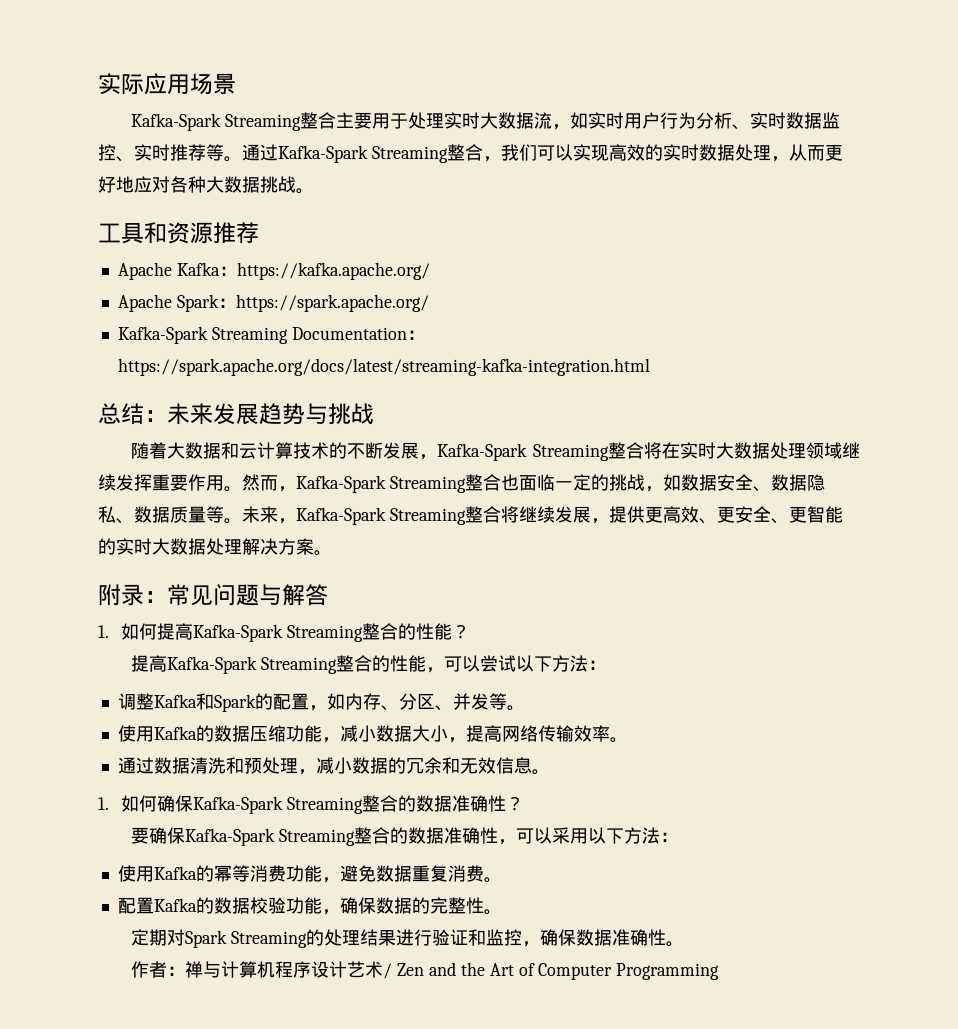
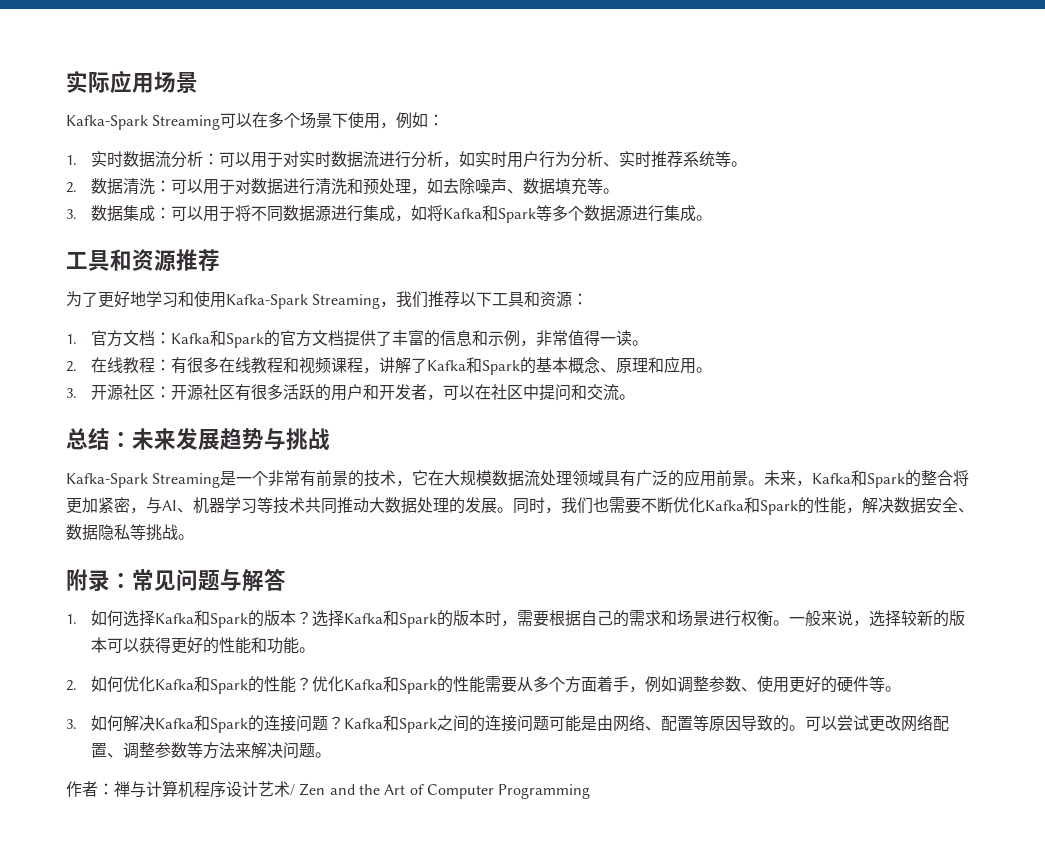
[300,112,553,129] 整合主要用于处理实时大数据流 -> [220,112,445,129] [66,151,443,168] 可以在多个场景下使用，例如： // 1.实时数据流分析：可以用于对实时数据流进行分析
[786,112,841,129] [98,144,843,163] [98,176,314,194] [98,222,259,244] [117,262,430,280] [117,294,429,312] [117,326,425,344] [117,358,650,376] 数据监控、实时推荐等。通过Kafka-Spark Streaming整合，我们可以实现高效的实时数据处理，从而更好地应对各种大数据挑战。 // 工具和资源推荐 // Apache Kafka：https://kafka.apache.org/ // Apache Spark：https://spark.apache.org/ // Kafka-Spark Streaming Documentation：https://spark.apache.org/docs/latest/streaming-kafka-integration.html -> [650,151,747,168] [66,178,619,195] [66,205,712,223] [66,249,220,272] [66,291,589,309] [66,330,648,348] [66,356,712,375] [66,384,635,401] 推荐系统等。 // 2.数据清洗：可以用于对数据进行清洗和预处理，如去除噪声、数据填充等。 // 3.数据集成：可以用于将不同数据源进行集成，如将Kafka和Spark等多个数据源进行集成。 // 工具和资源推荐 // 为了更好地学习和使用Kafka-Spark Streaming，我们推荐以下工具和资源： // 1.官方文档：Kafka和Spark的官方文档提供了丰富的信息和示例，非常值得一读。 // 2.在线教程：有很多在线教程和视频课程，讲解了Kafka和Spark的基本概念、原理和应用。 // 3.开源社区：开源社区有很多活跃的用户和开发者，可以在社区中提问和交流。
[131,442,860,461] [98,474,681,493] 随着大数据和云计算技术的不断发展，Kafka-Spark Streaming整合将在实时大数据处理领域继续发挥重要作用。然而，Kafka-Spark Streaming整合也面临一定的挑战，如 -> [66,469,970,488] [66,497,894,515] Kafka-Spark Streaming是一个非常有前景的技术，它在大规模数据流处理领域具有广泛的应用前景。未来，Kafka和Spark的整合将更加紧密，与AI、机器学习等技术共同推动大数据处理的发展。同时，我们也需要不断优化Kafka和Spark的性能，解决
[116,506,843,525] [98,538,314,555] 、数据质量等。未来，Kafka-Spark Streaming整合将继续发展，提供更高效、更安全、更智能的实时大数据处理解决方案 -> [130,524,178,541] 等挑战
[157,623,471,642] [131,655,607,674] [117,693,525,712] [117,725,628,743] [117,757,550,775] [98,795,525,814] [131,827,679,846] [117,865,502,883] [117,897,502,915] [131,929,667,948] 提高Kafka-Spark Streaming整合的性能？ // 提高Kafka-Spark Streaming整合的性能，可以尝试以下方法： // 调整Kafka和Spark的配置，如内存、分区、并发等。 // 使用Kafka的数据压缩功能，减小数据大小，提高网络传输效率。 // 通过数据清洗和预处理，减小数据的冗余和无效信息。 // 1.如何确保Kafka-Spark Streaming整合的数据准确性？ // 要确保Kafka-Spark Streaming整合的数据准确性，可以采用以下方法： // 使用Kafka的幂等消费功能，避免数据重复消费。 // 配置Kafka的数据校验功能，确保数据的完整性。 // 定期对Spark Streaming的处理结果进行验证和监控，确保数据准确性 -> [122,610,965,628] [90,637,315,654] [66,676,901,694] [66,714,949,733] [90,742,315,759] 选择Kafka和Spark的版本？选择Kafka和Spark的版本时，需要根据自己的需求和场景进行权衡。一般来说，选择较新的版本可以获得更好的性能和功能。 // 2.如何优化Kafka和Spark的性能？优化Kafka和Spark的性能需要从多个方面着手，例如调整参数、使用更好的硬件等。 // 3.如何解决Kafka和Spark的连接问题？Kafka和Spark之间的连接问题可能是由网络、配置等原因导致的。可以尝试更改网络配置、调整参数等方法来解决问题

